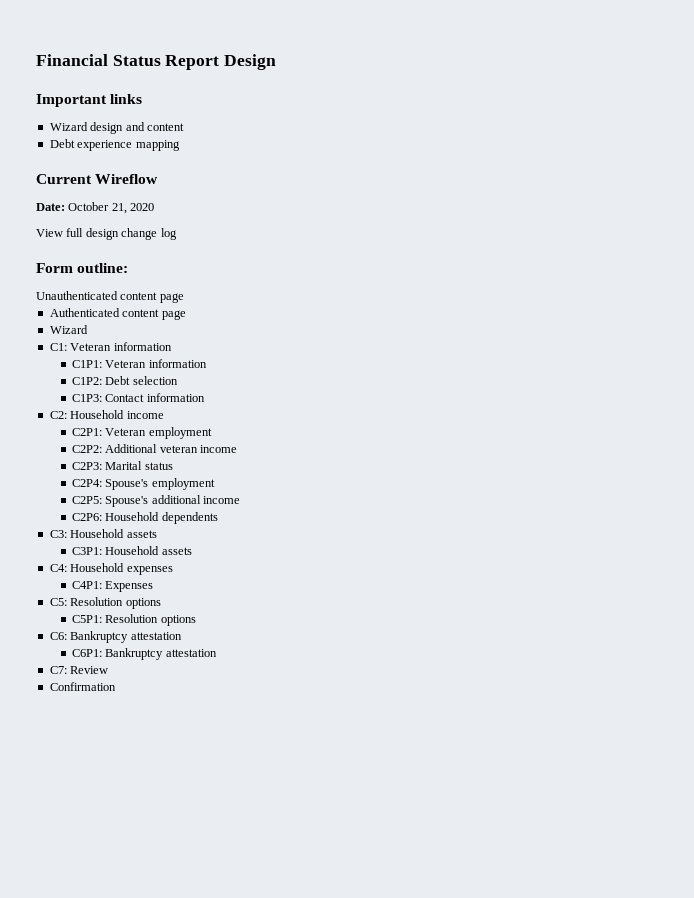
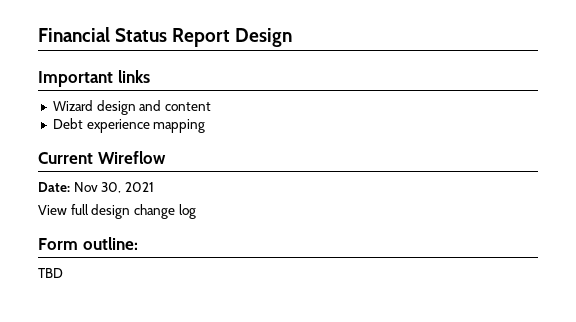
[68,202,155,214] October 21, 2020 -> [73,182,154,193] Nov 30, 2021
[36,291,184,303] [49,308,186,320] [49,325,88,334] [49,342,172,351] [72,359,207,368] [72,376,178,385] [72,393,205,402] [49,410,164,419] [72,427,212,439] [72,444,238,453] [72,461,173,470] [72,478,215,490] [72,495,241,507] [72,512,218,524] [49,529,157,538] [72,546,192,555] [49,563,173,575] [72,581,154,592] [49,597,161,609] [72,614,196,626] [49,631,182,643] [72,648,217,660] [49,666,109,674] [49,682,116,691] Unauthenticated content page // Authenticated content page // Wizard // C1: Veteran information // C1P1: Veteran information // C1P2: Debt selection // C1P3: Contact information // C2: Household income // C2P1: Veteran employment // C2P2: Additional veteran income // C2P3: Marital status // C2P4: Spouse's employment // C2P5: Spouse's additional income // C2P6: Household dependents // C3: Household assets // C3P1: Household assets // C4: Household expenses // C4P1: Expenses // C5: Resolution options // C5P1: Resolution options // C6: Bankruptcy attestation // C6P1: Bankruptcy attestation // C7: Review // Confirmation -> [38,268,63,278] TBD

